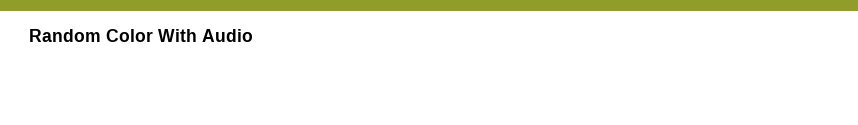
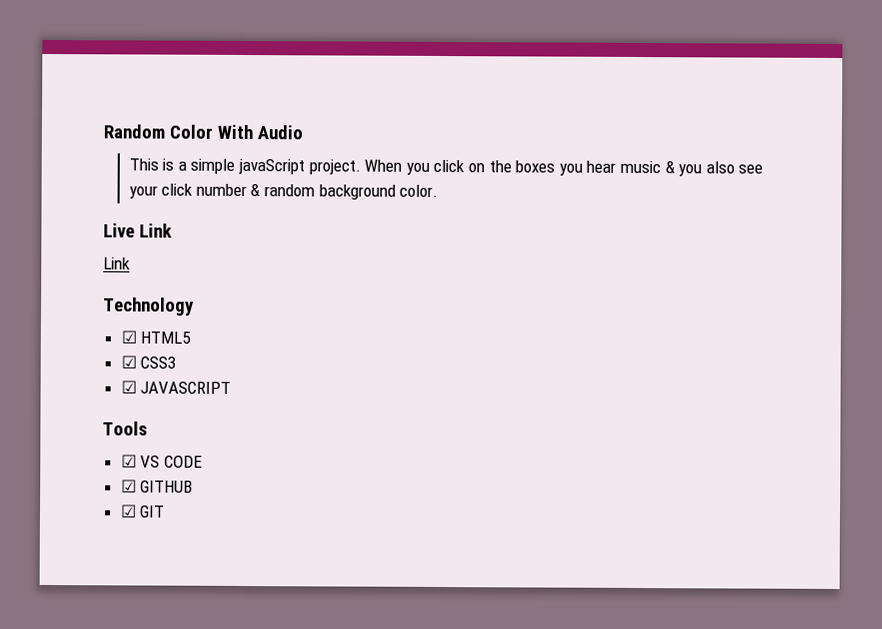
(253, 35) none -> [128,158,764,177] [128,183,439,200] [103,223,172,238] [103,257,131,270] [102,297,194,316] [120,330,192,344] [120,355,177,369] [120,380,232,394] [102,421,148,436] [120,454,203,468] [120,479,194,493] [119,504,166,518] // This is a simple javaScript project. When you click on the boxes you hear music & you also see your click number & random background color. // Live Link // Link // Technology // ☑ HTML5 // ☑ CSS3 // ☑ JAVASCRIPT // Tools // ☑ VS CODE // ☑ GITHUB // ☑ GIT

